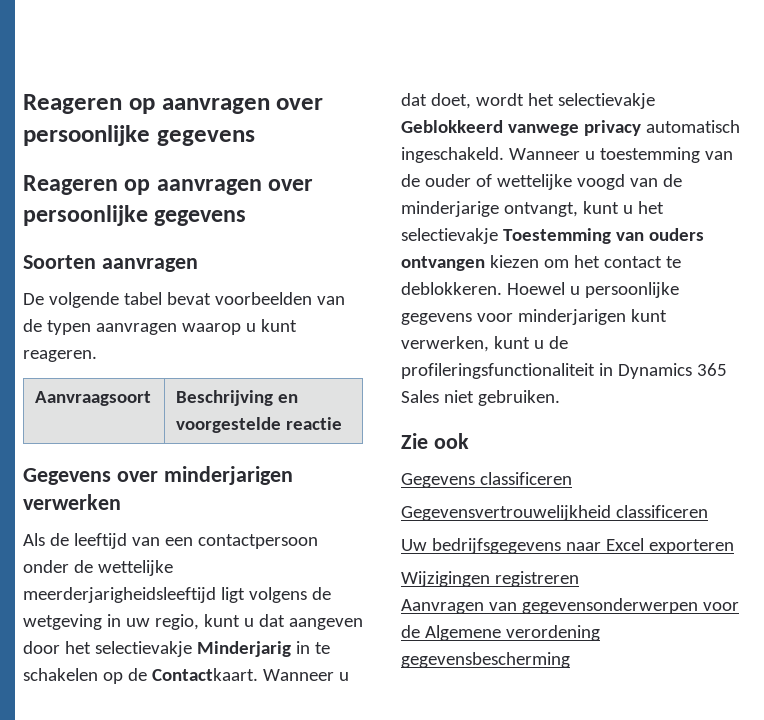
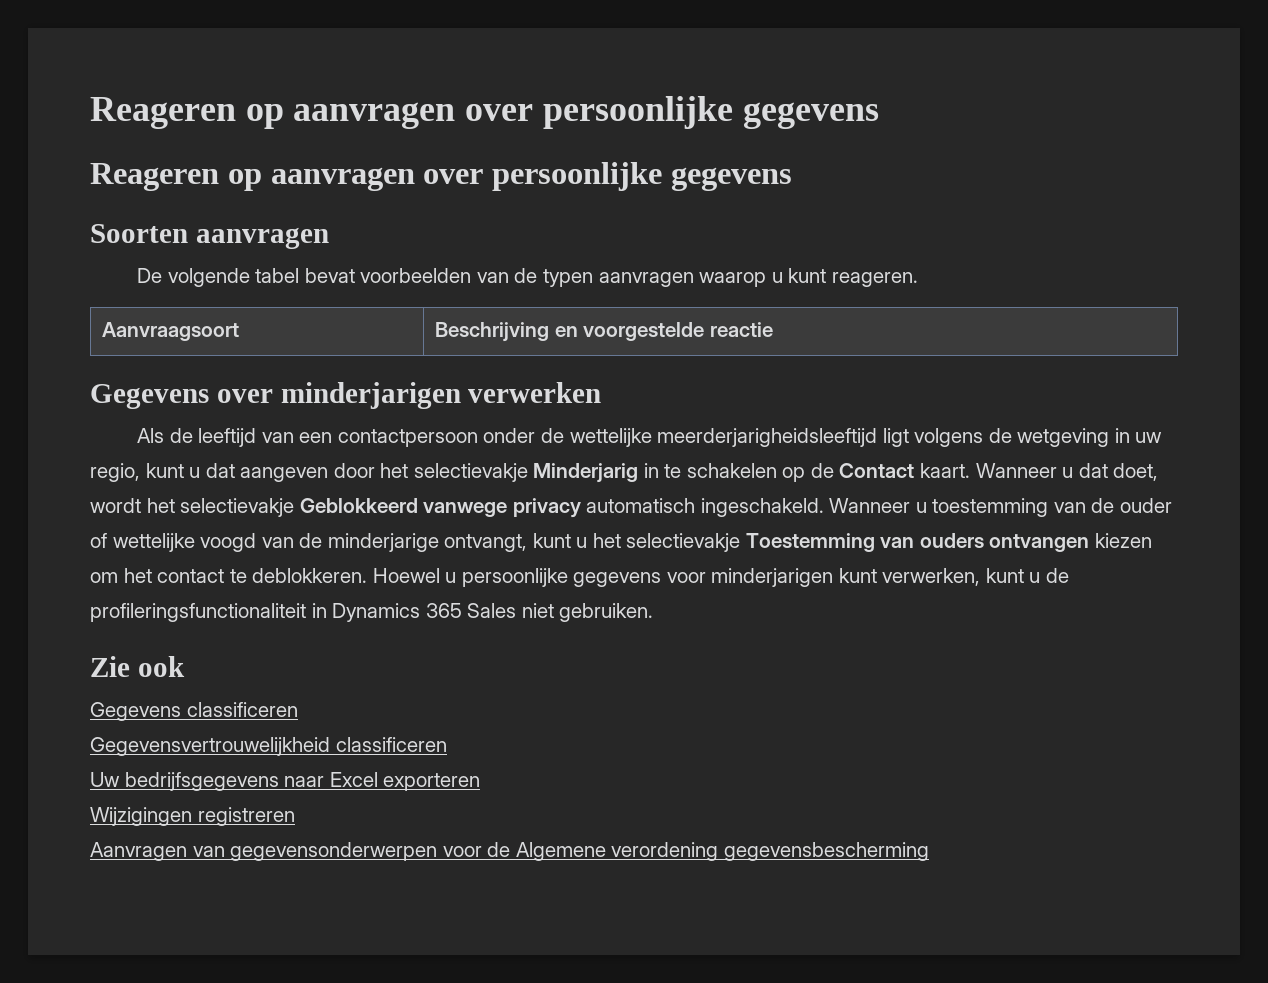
[151,668,258,681] Contactkaart. -> [839,463,971,478] Contact kaart.

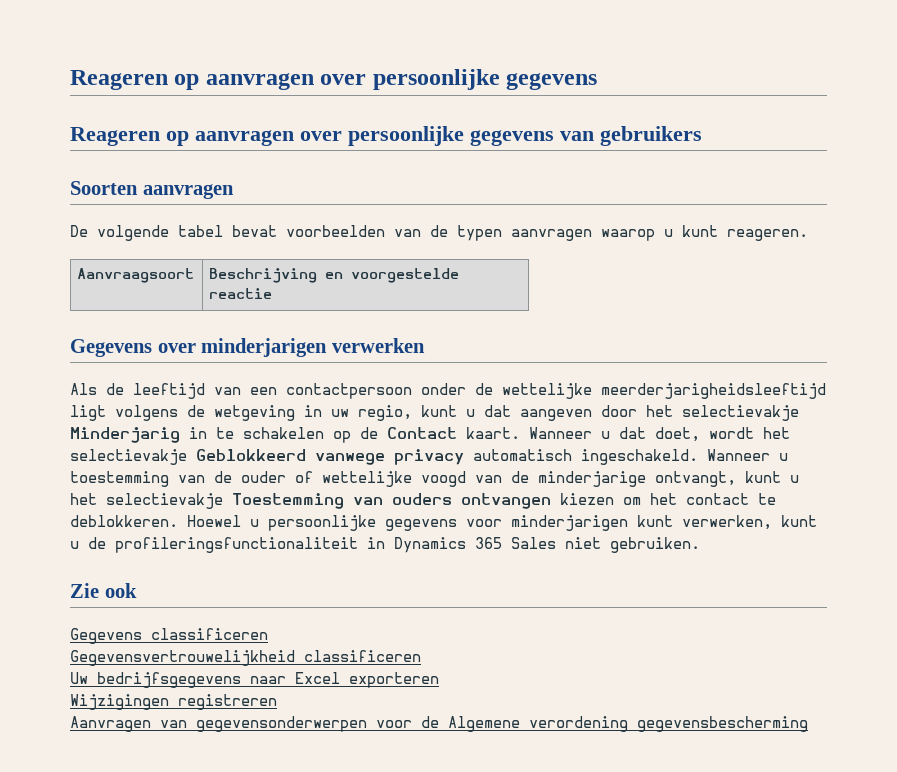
(792, 179) none -> [560,126,702,146] van gebruikers

